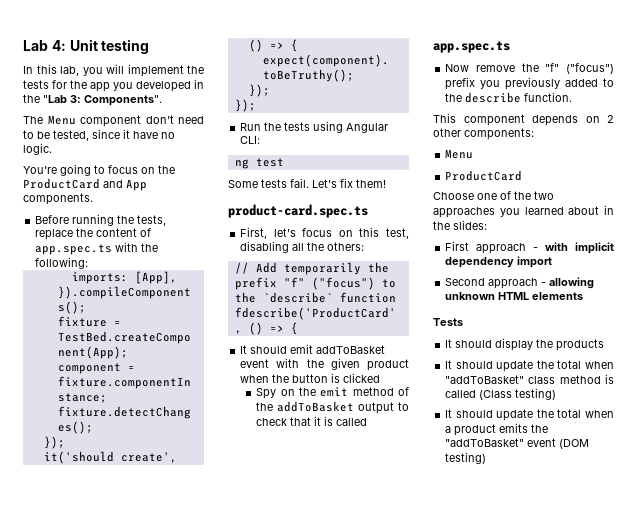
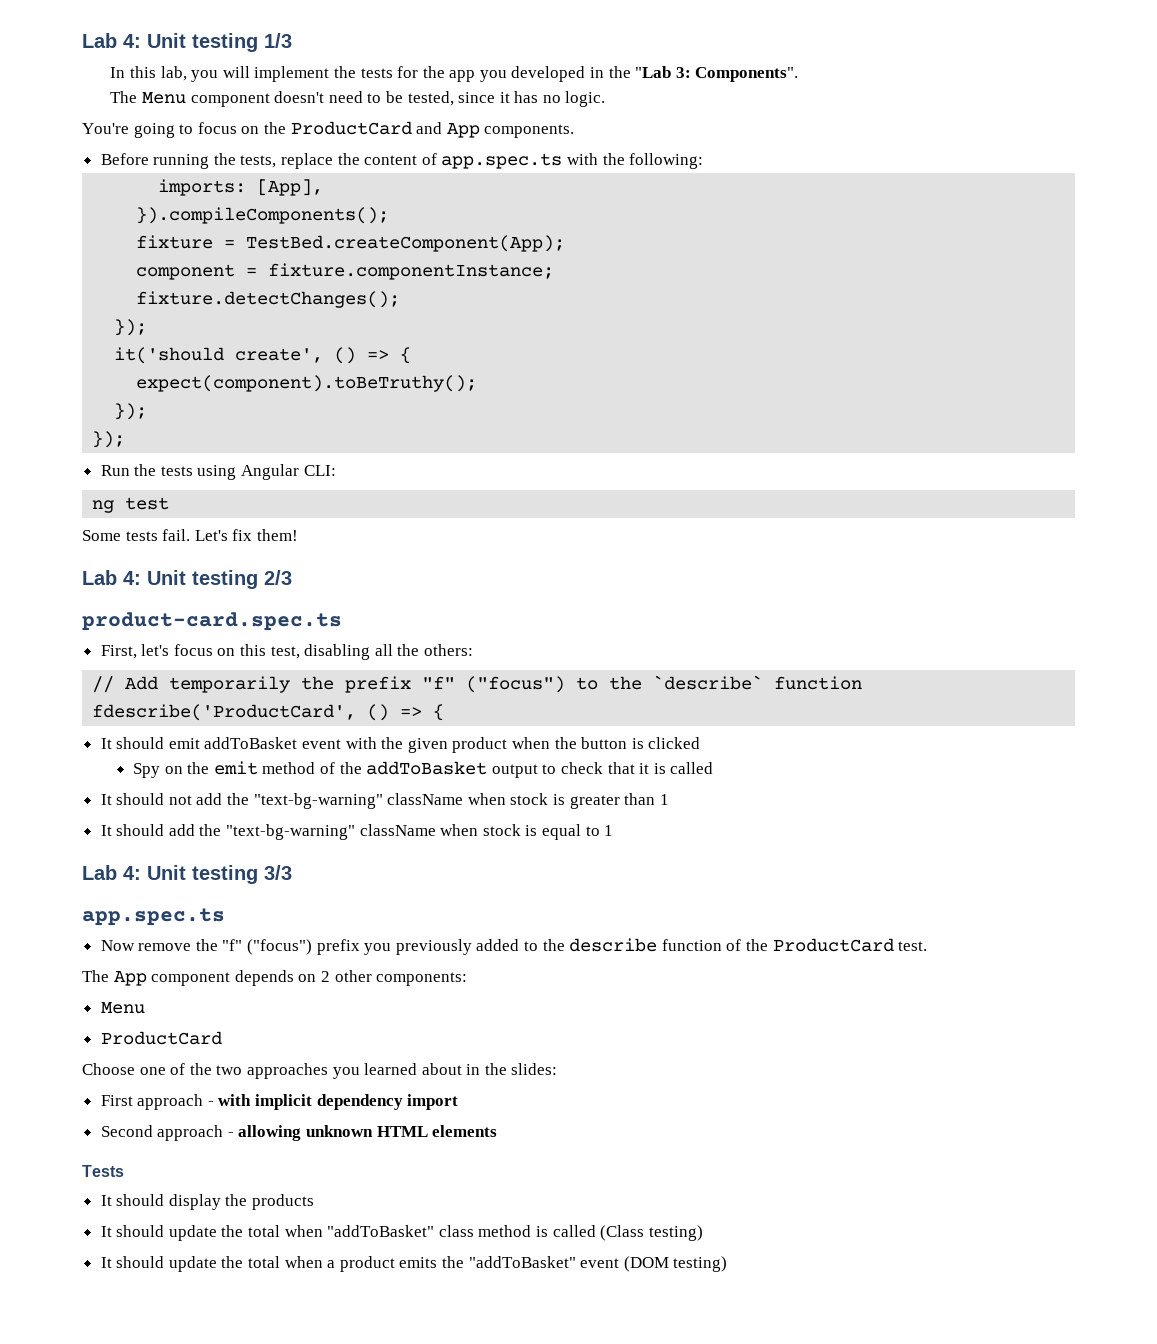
[23,39,150,54] Lab 4: Unit testing -> [82,33,292,52] Lab 4: Unit testing 1/3
[145,115,174,124] don't -> [274,91,325,103] doesn't
[133,131,158,139] have -> [514,91,539,103] has
(386, 183) none -> [82,570,292,589] // Lab 4: Unit testing 2/3
(368, 422) none -> [100,793,669,809] [100,824,614,840] [82,865,292,884] // It should not add the "text-bg-warning" className when stock is greater than 1 // It should add the "text-bg-warning" className when stock is equal to 1 // Lab 4: Unit testing 3/3
[524,92,573,102] [433,113,456,123] function. // This -> [661,938,928,952] [82,970,147,986] function of the ProductCard test. // The App

